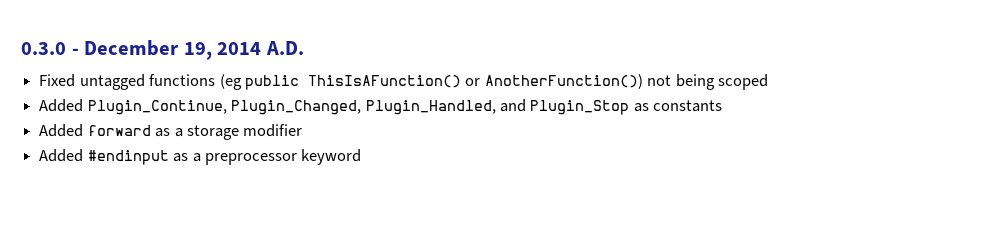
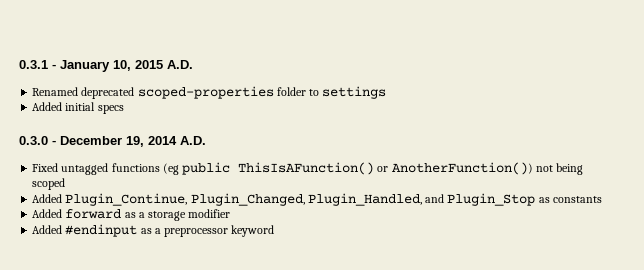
(21, 48) none -> [19,60,193,72] [32,86,387,99] [32,102,124,114] 0.3.1 - January 10, 2015 A.D. // Renamed deprecated scoped-properties folder to settings // Added initial specs //

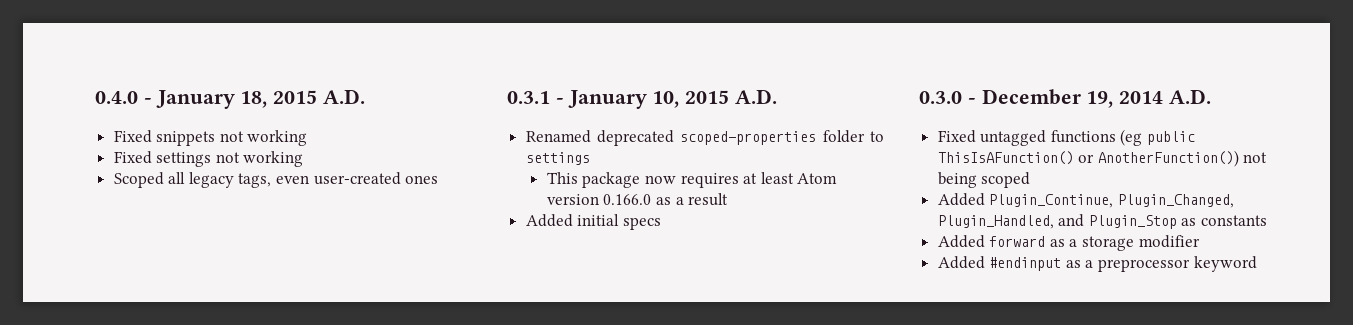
(19, 64) none -> [95,89,366,109] [113,130,308,146] [113,151,304,167] [113,172,439,188] 0.4.0 - January 18, 2015 A.D. // Fixed snippets not working // Fixed settings not working // Scoped all legacy tags, even user-created ones //
(387, 92) none -> [546,172,838,188] [546,193,729,206] // This package now requires at least Atom version 0.166.0 as a result

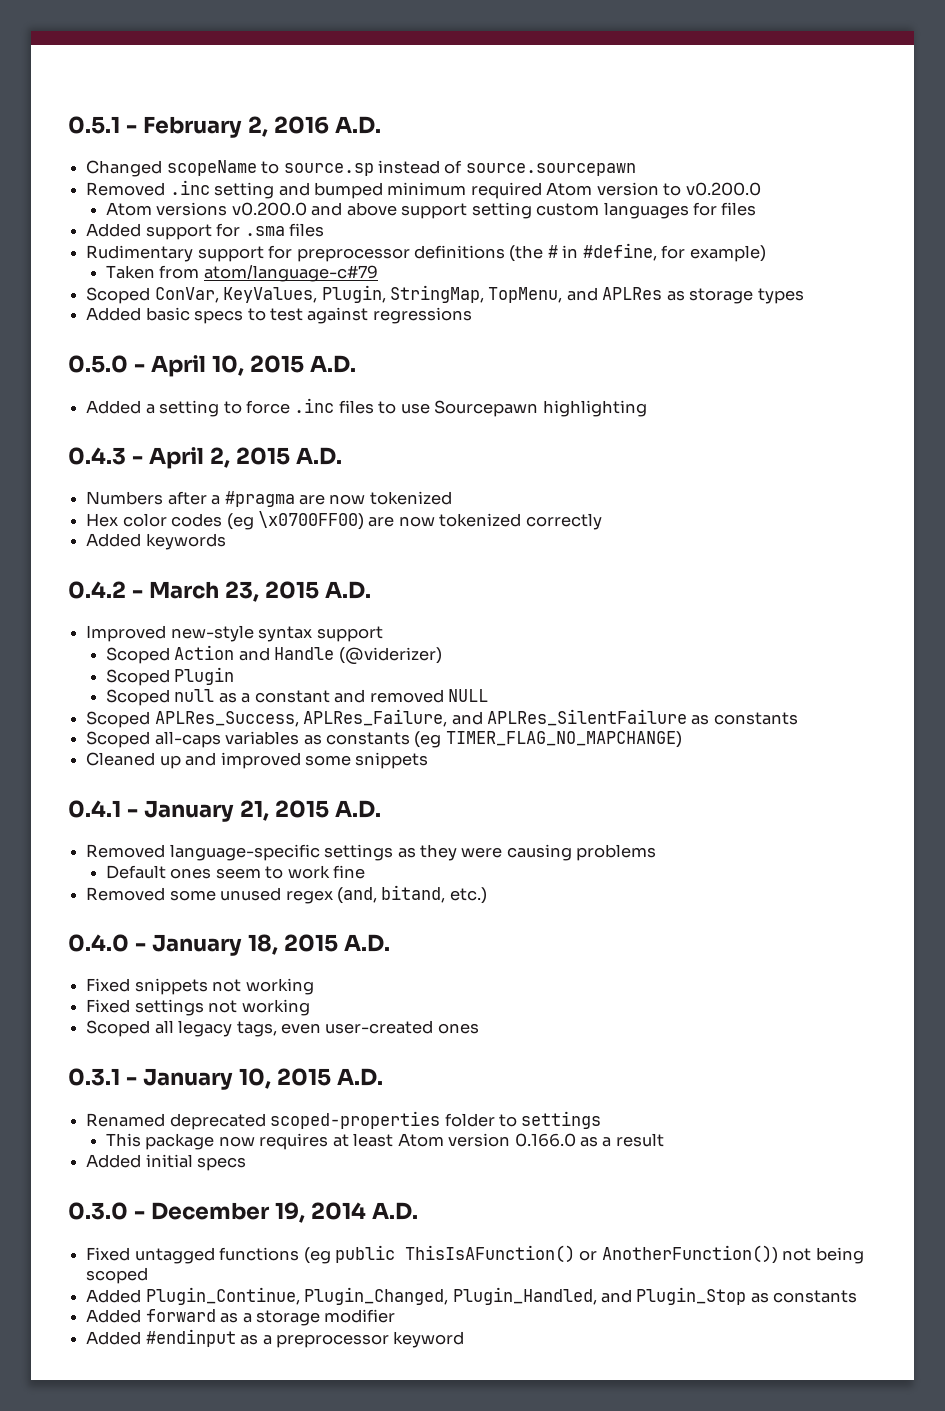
(95, 97) none -> [68,116,381,138] [86,160,636,177] [86,180,761,199] [105,202,757,219] [86,223,324,240] [86,243,766,262] [105,265,378,282] [86,285,804,304] [86,307,472,324] [68,355,356,377] [86,398,647,417] [68,447,342,469] [86,491,452,507] [86,511,602,530] [86,533,226,550] [68,581,371,602] [86,625,383,642] [105,645,442,665] [105,667,235,686] [105,689,489,706] [86,709,798,728] [86,731,682,748] [86,752,429,769] [68,800,381,822] [86,844,657,861] [105,865,366,879] [86,885,487,904] 0.5.1 - February 2, 2016 A.D. // Changed scopeName to source.sp instead of source.sourcepawn // Removed .inc setting and bumped minimum required Atom version to v0.200.0 // Atom versions v0.200.0 and above support setting custom languages for files // Added support for .sma files // Rudimentary support for preprocessor definitions (the # in #define, for example) // Taken from atom/language-c#79 // Scoped ConVar, KeyValues, Plugin, StringMap, TopMenu, and APLRes as storage types // Added basic specs to test against regressions // 0.5.0 - April 10, 2015 A.D. // Added a setting to force .inc files to use Sourcepawn highlighting // 0.4.3 - April 2, 2015 A.D. // Numbers after a #pragma are now tokenized // Hex color codes (eg \x0700FF00) are now tokenized correctly // Added keywords // 0.4.2 - March 23, 2015 A.D. // Improved new-style syntax support // Scoped Action and Handle (@viderizer) // Scoped Plugin // Scoped null as a constant and removed NULL // Scoped APLRes_Success, APLRes_Failure, and APLRes_SilentFailure as constants // Scoped all-caps variables as constants (eg TIMER_FLAG_NO_MAPCHANGE) // Cleaned up and improved some snippets // 0.4.1 - January 21, 2015 A.D. // Removed language-specific settings as they were causing problems // Default ones seem to work fine // Removed some unused regex (and, bitand, etc.) //

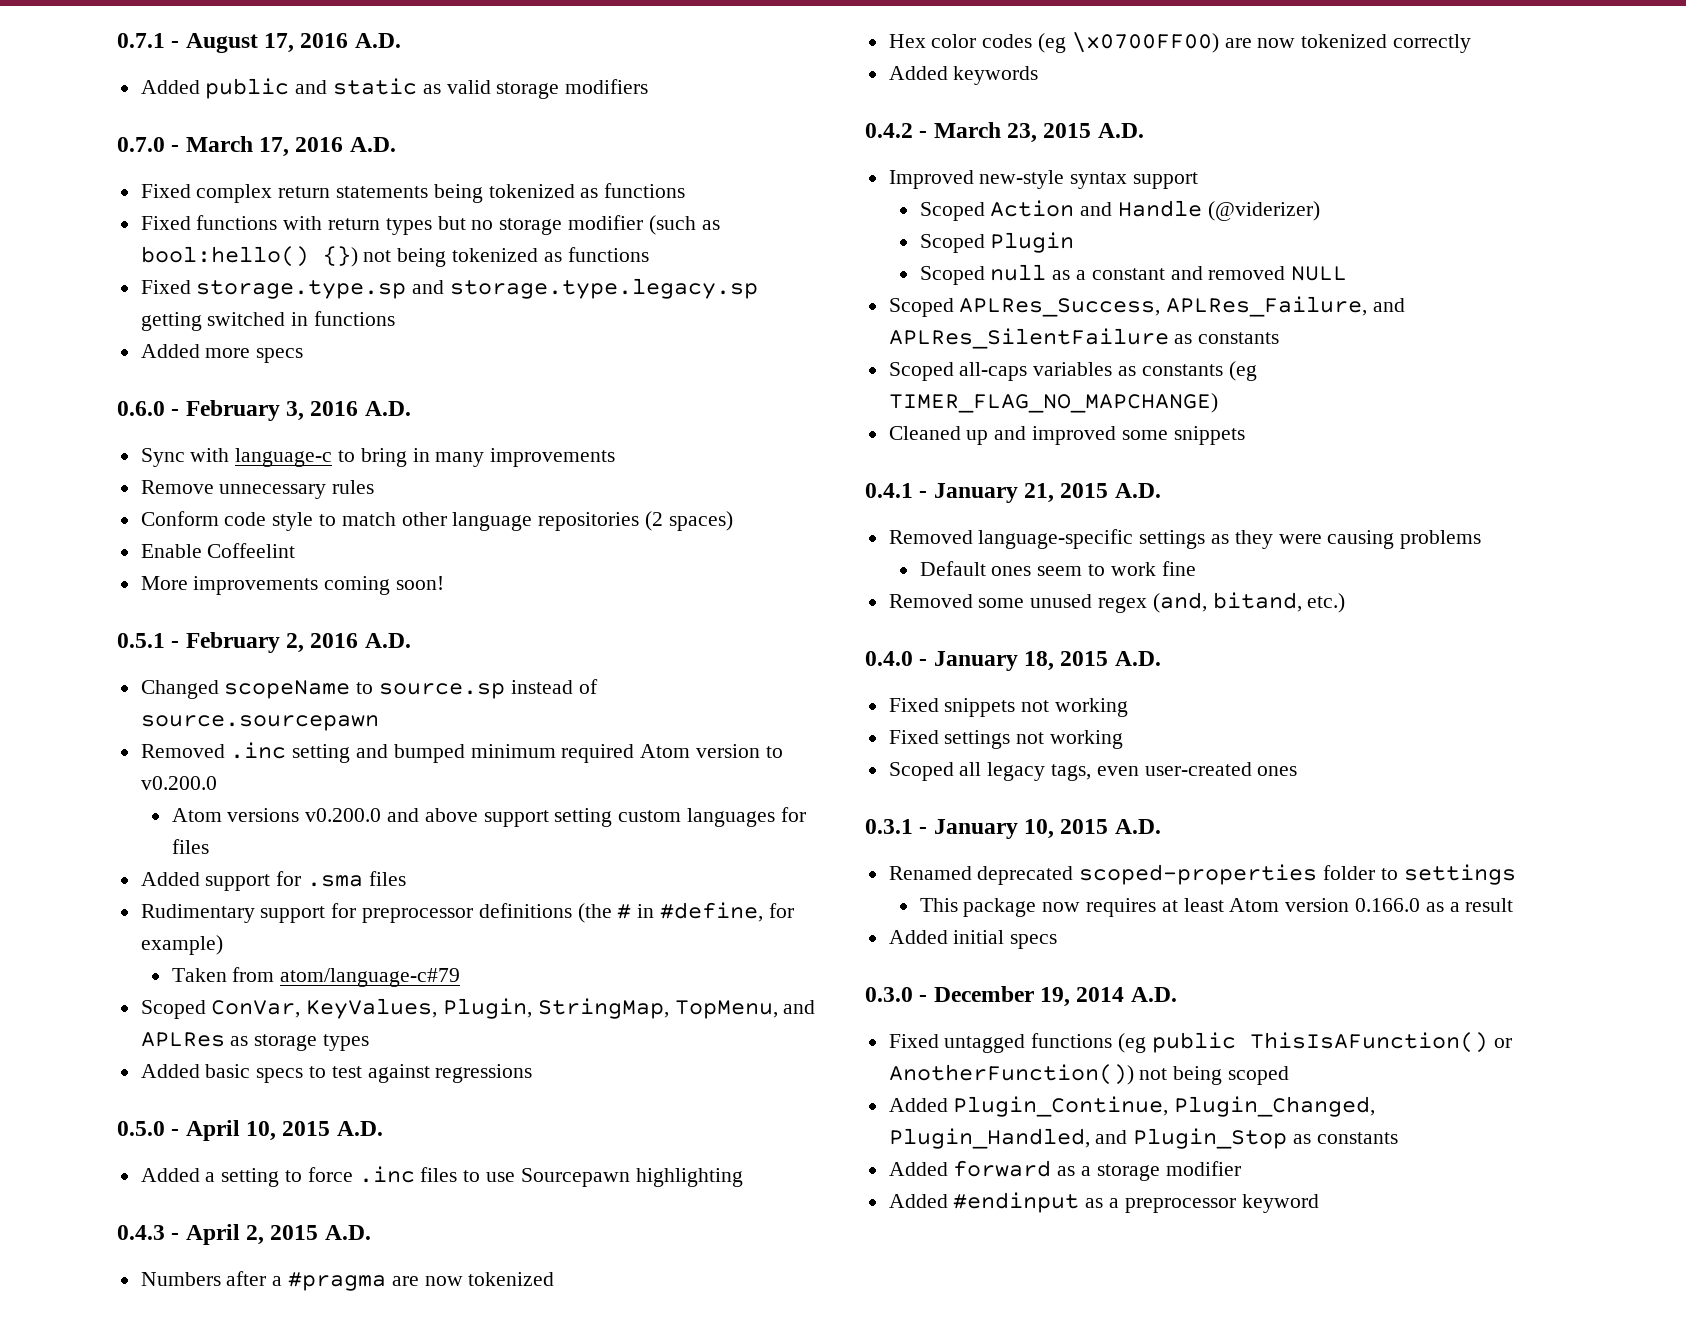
(68, 125) none -> [117,33,401,53] [140,78,649,99] [117,136,396,157] [140,183,686,203] [140,215,720,235] [140,246,649,267] [140,278,759,299] [140,311,396,331] [140,344,304,363] [117,400,411,421] [140,448,616,467] [140,480,375,499] [140,511,733,531] [140,543,296,558] [140,576,445,595] 0.7.1 - August 17, 2016 A.D. // Added public and static as valid storage modifiers // 0.7.0 - March 17, 2016 A.D. // Fixed complex return statements being tokenized as functions // Fixed functions with return types but no storage modifier (such as bool:hello() {}) not being tokenized as functions // Fixed storage.type.sp and storage.type.legacy.sp getting switched in functions // Added more specs // 0.6.0 - February 3, 2016 A.D. // Sync with language-c to bring in many improvements // Remove unnecessary rules // Conform code style to match other language repositories (2 spaces) // Enable Coffeelint // More improvements coming soon! //

